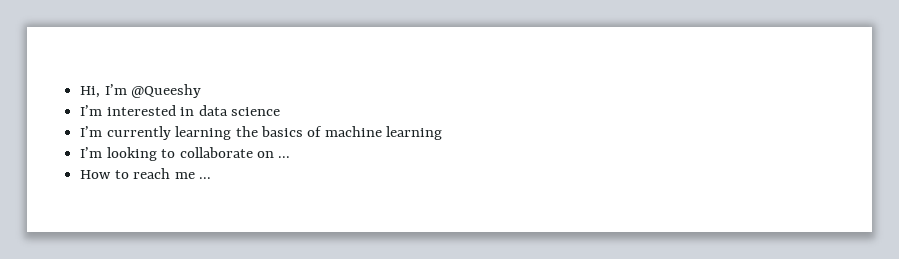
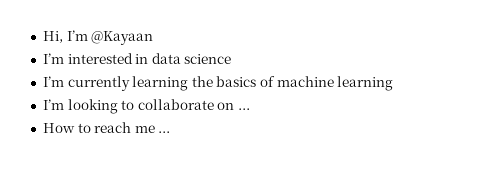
[131,84,202,98] @Queeshy -> [91,31,154,45] @Kayaan

